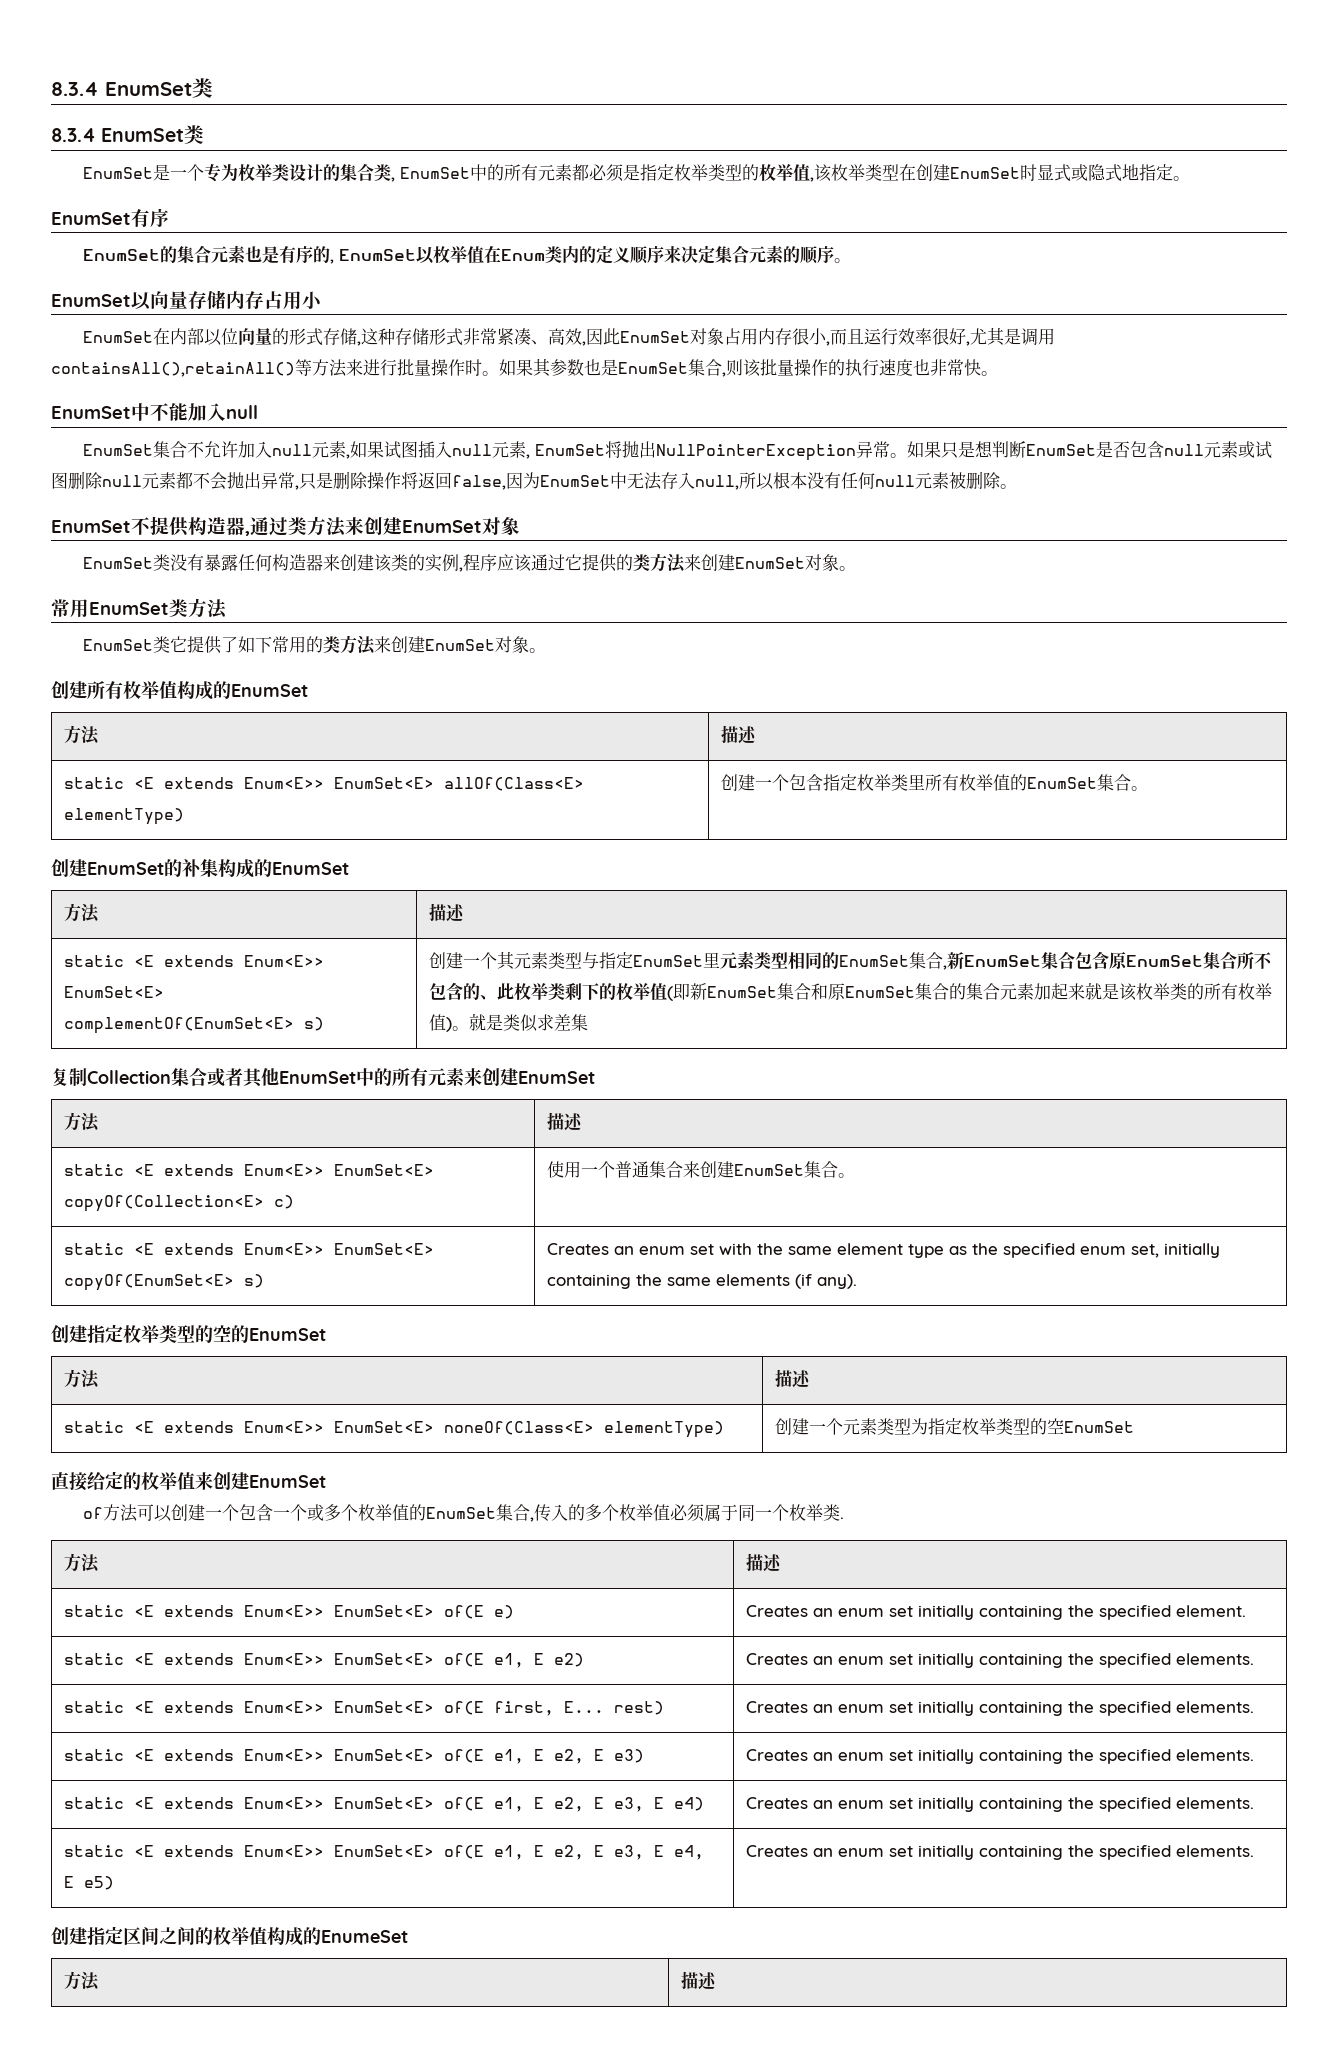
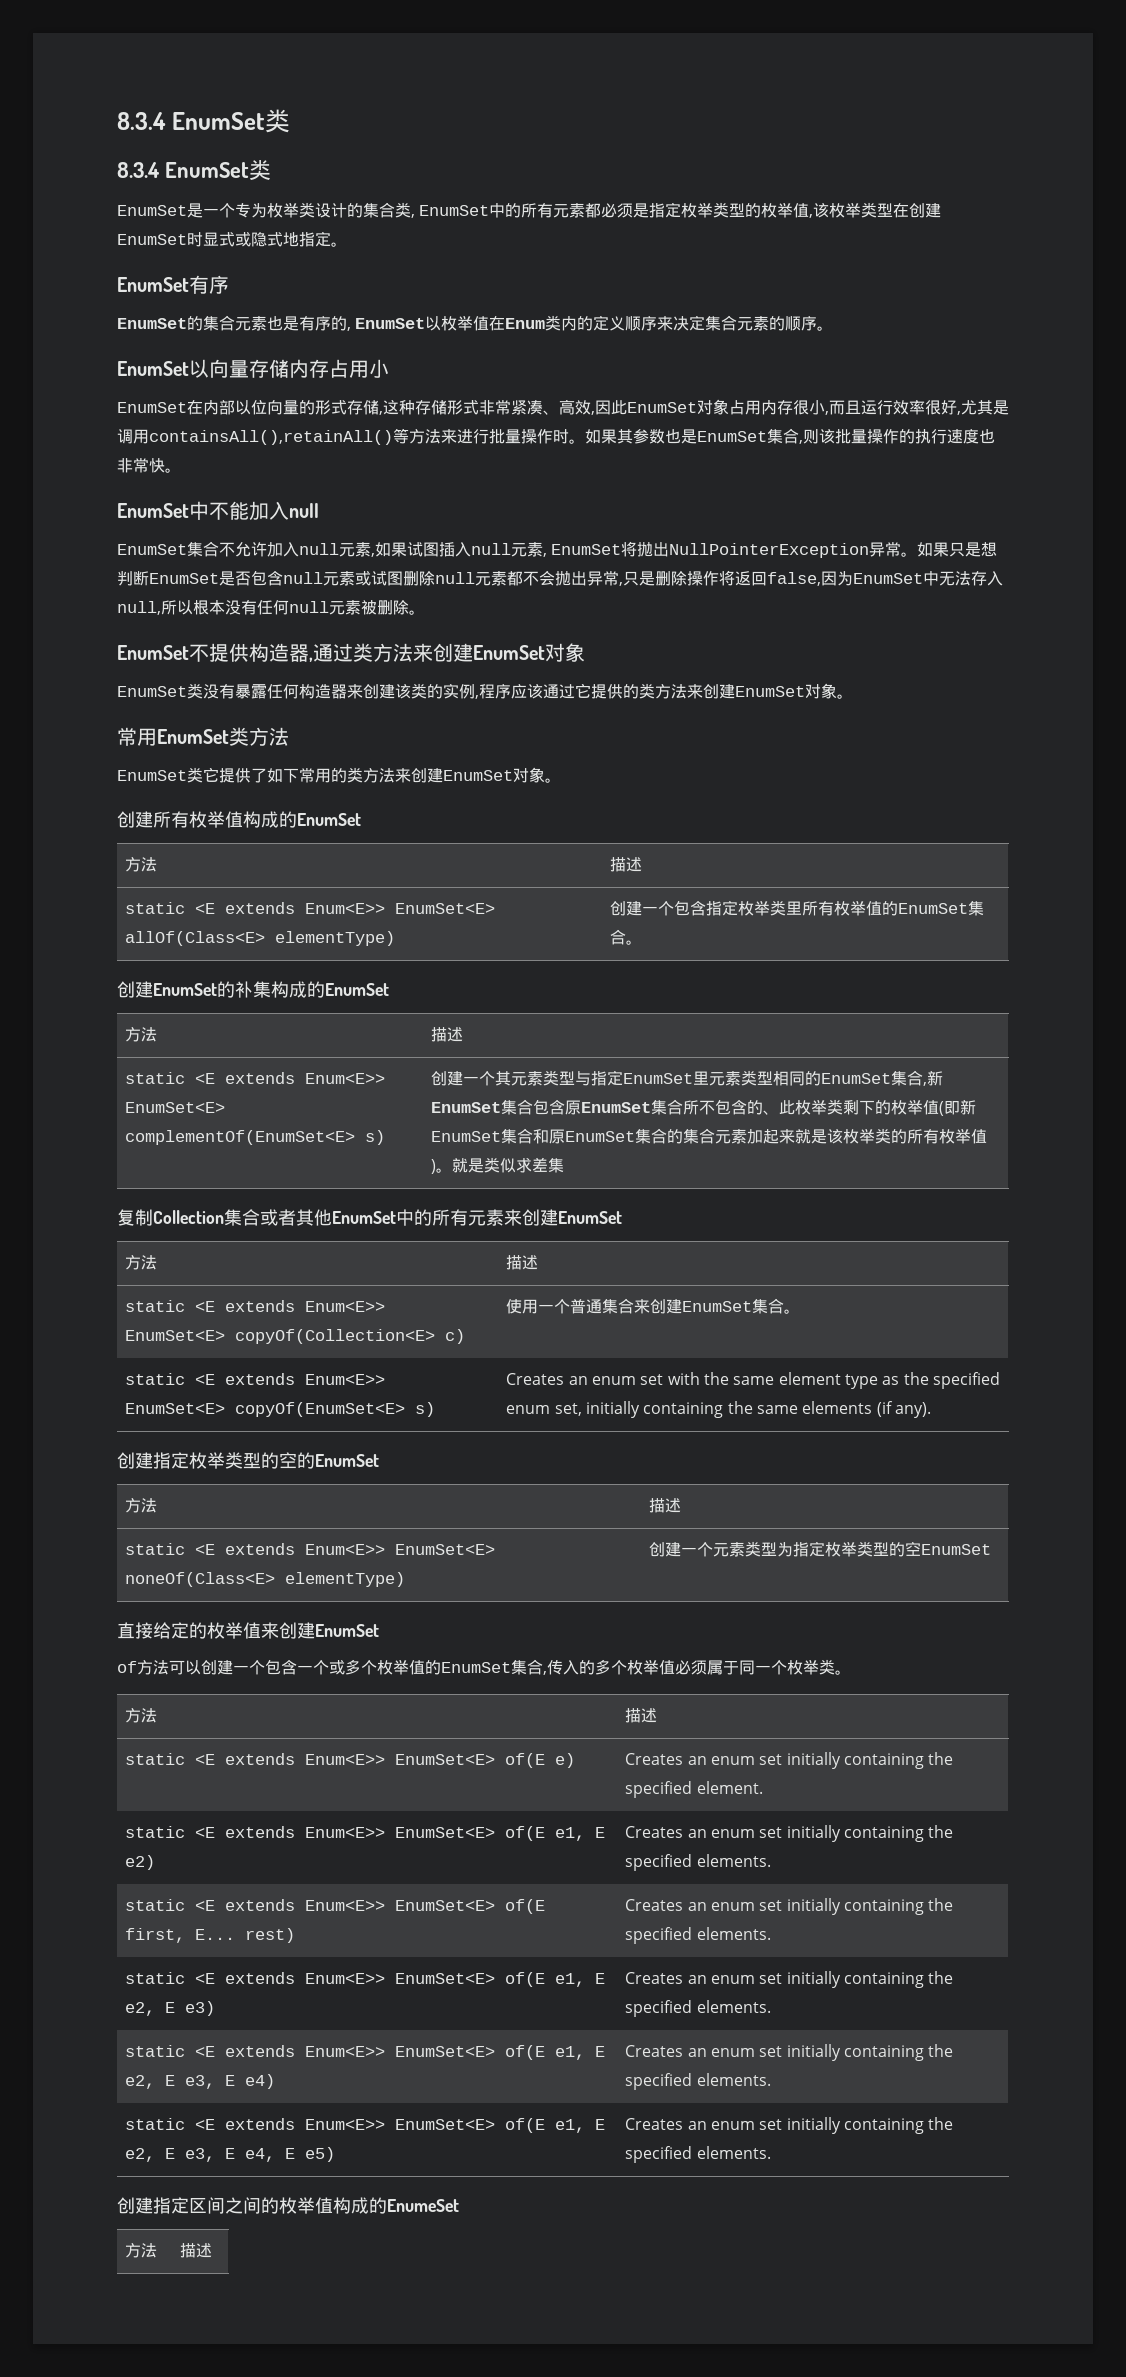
[840,1517,845,1519] . -> [835,1670,851,1675] 。

